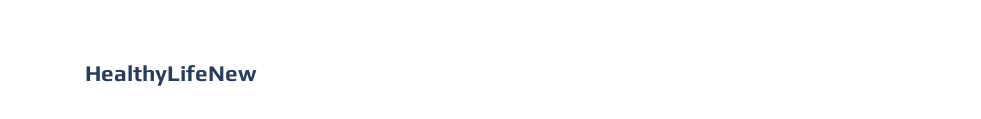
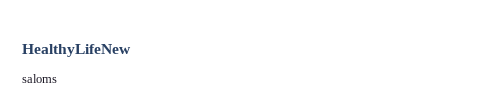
(257, 75) none -> [22,74,57,83] // saloms

